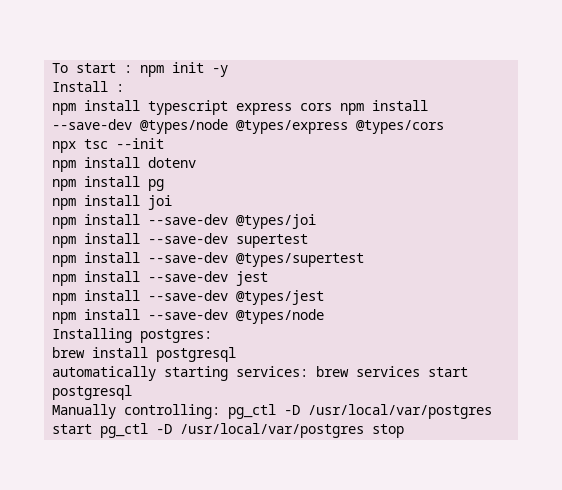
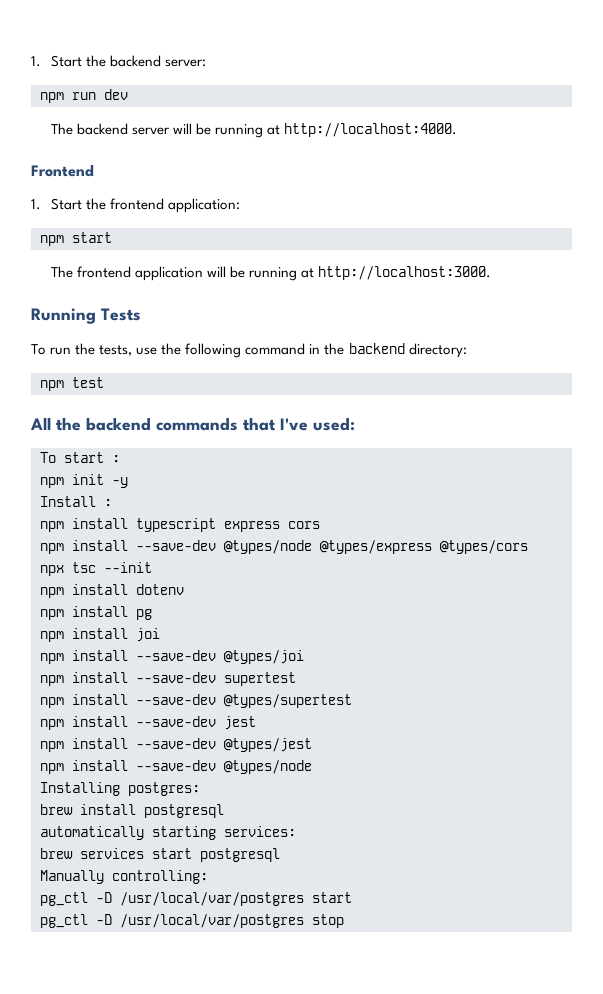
(52, 68) none -> [31,55,206,67] [40,89,128,103] [50,123,458,138] [31,165,94,177] [31,198,240,213] [40,232,112,246] [50,266,492,281] [31,308,141,324] [31,343,467,358] [40,377,104,391] [30,417,355,431] 1. Start the backend server: // npm run dev // The backend server will be running at http://localhost:4000. // Frontend // 1. Start the frontend application: // npm start // The frontend application will be running at http://localhost:3000. // Running Tests // To run the tests, use the following command in the backend directory: // npm test // All the backend commands that I've used: //
(133, 69) none -> (120, 459) //
(333, 107) none -> (320, 525) //
(309, 371) none -> (296, 831) //
(221, 411) none -> (208, 877) //
(93, 429) none -> (352, 897) //

